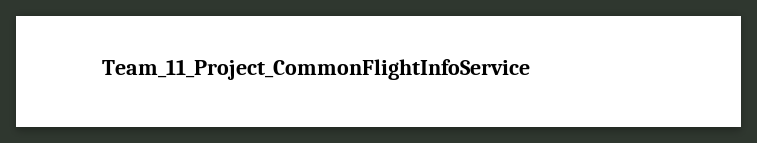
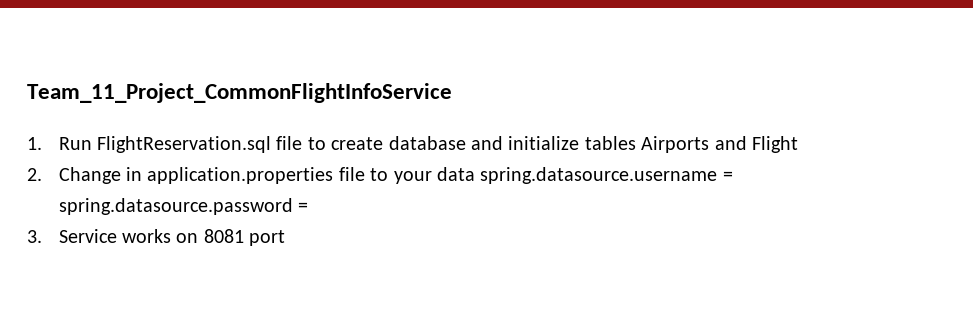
(530, 69) none -> [27,136,799,153] [27,167,733,184] [58,198,309,215] [27,229,286,246] // 1. Run FlightReservation.sql file to create database and initialize tables Airports and Flight // 2. Change in application.properties file to your data spring.datasource.username = spring.datasource.password = // 3. Service works on 8081 port

